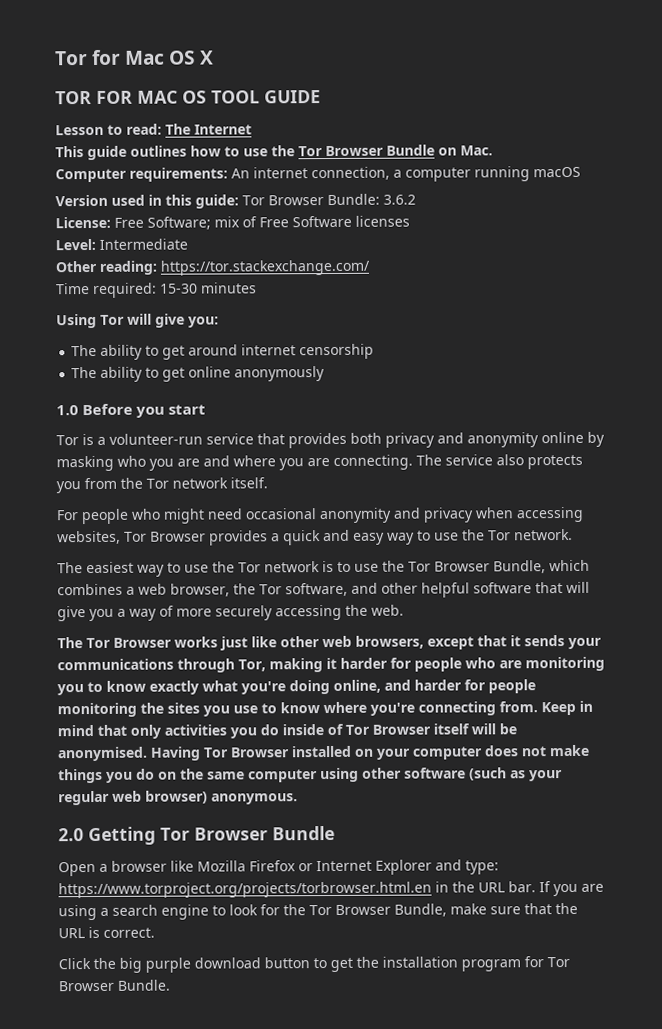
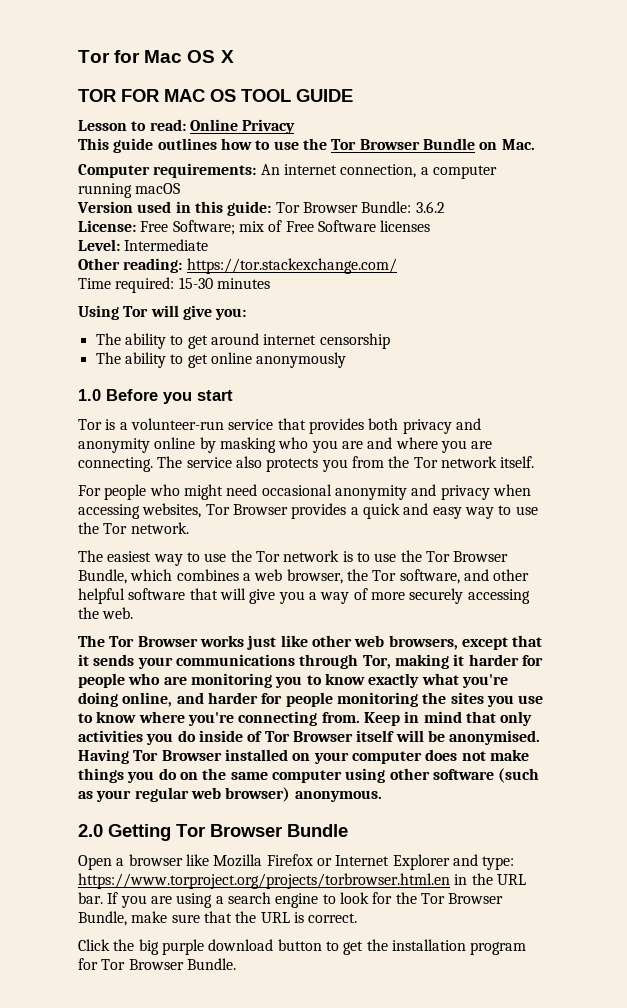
[165,123,252,135] The Internet -> [189,119,296,134] Online Privacy

